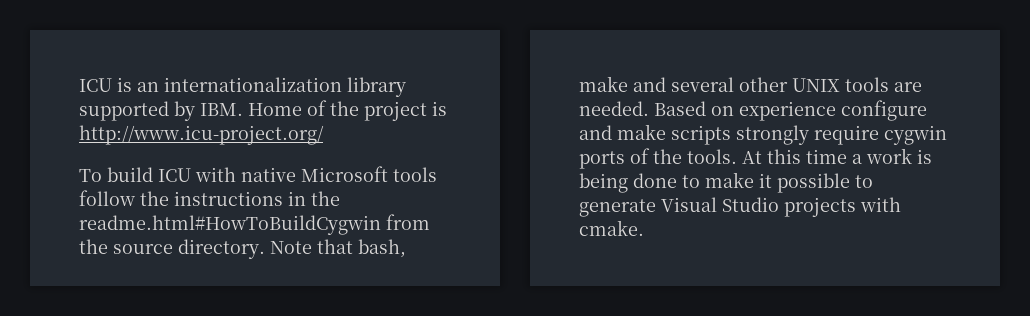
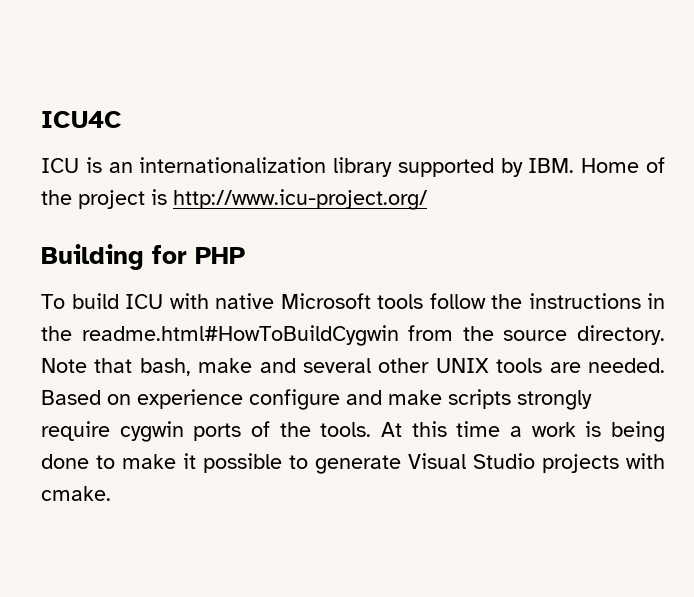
(79, 85) none -> [41,111,122,128] ICU4C //
(324, 135) none -> [41,244,245,270] // Building for PHP

